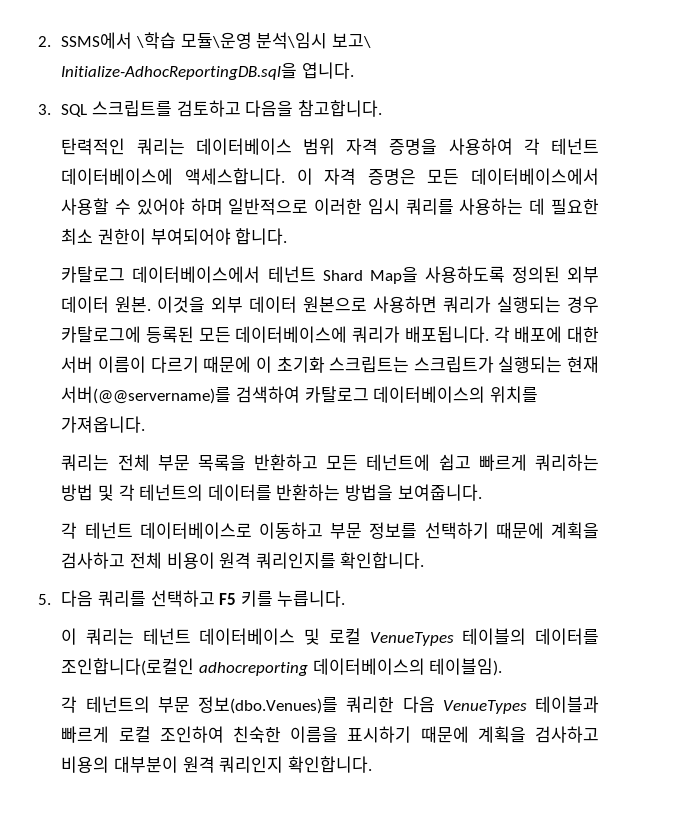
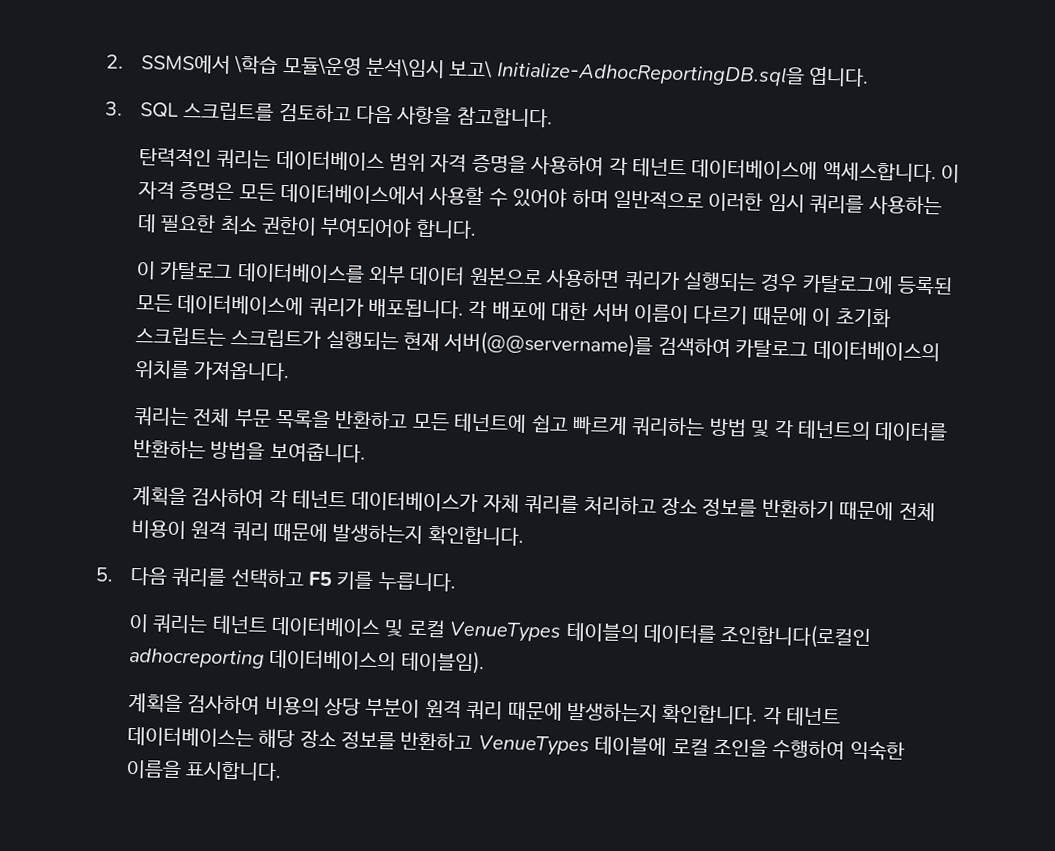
[245,100,294,117] 다음을 -> [355,105,453,126] 다음 사항을
[61,266,599,284] [61,296,206,313] 카탈로그 데이터베이스에서 테넌트 Shard Map을 사용하도록 정의된 외부 데이터 원본. 이것을 -> [135,261,365,284] 이 카탈로그 데이터베이스를
[61,522,600,539] [61,552,336,569] 각 테넌트 데이터베이스로 이동하고 부문 정보를 선택하기 때문에 계획을 검사하고 전체 비용이 원격 쿼리인지를 -> [131,485,936,522] [130,519,424,544] 계획을 검사하여 각 테넌트 데이터베이스가 자체 쿼리를 처리하고 장소 정보를 반환하기 때문에 전체 비용이 원격 쿼리 때문에 발생하는지
[61,696,600,714] [61,726,599,743] [61,756,372,773] 각 테넌트의 부문 정보(dbo.Venues)를 쿼리한 다음 VenueTypes 테이블과 빠르게 로컬 조인하여 친숙한 이름을 표시하기 때문에 계획을 검사하고 비용의 대부분이 원격 쿼리인지 확인합니다. -> [127,692,842,727] [126,725,905,761] [125,759,283,782] 계획을 검사하여 비용의 상당 부분이 원격 쿼리 때문에 발생하는지 확인합니다. 각 테넌트 데이터베이스는 해당 장소 정보를 반환하고 VenueTypes 테이블에 로컬 조인을 수행하여 익숙한 이름을 표시합니다.

